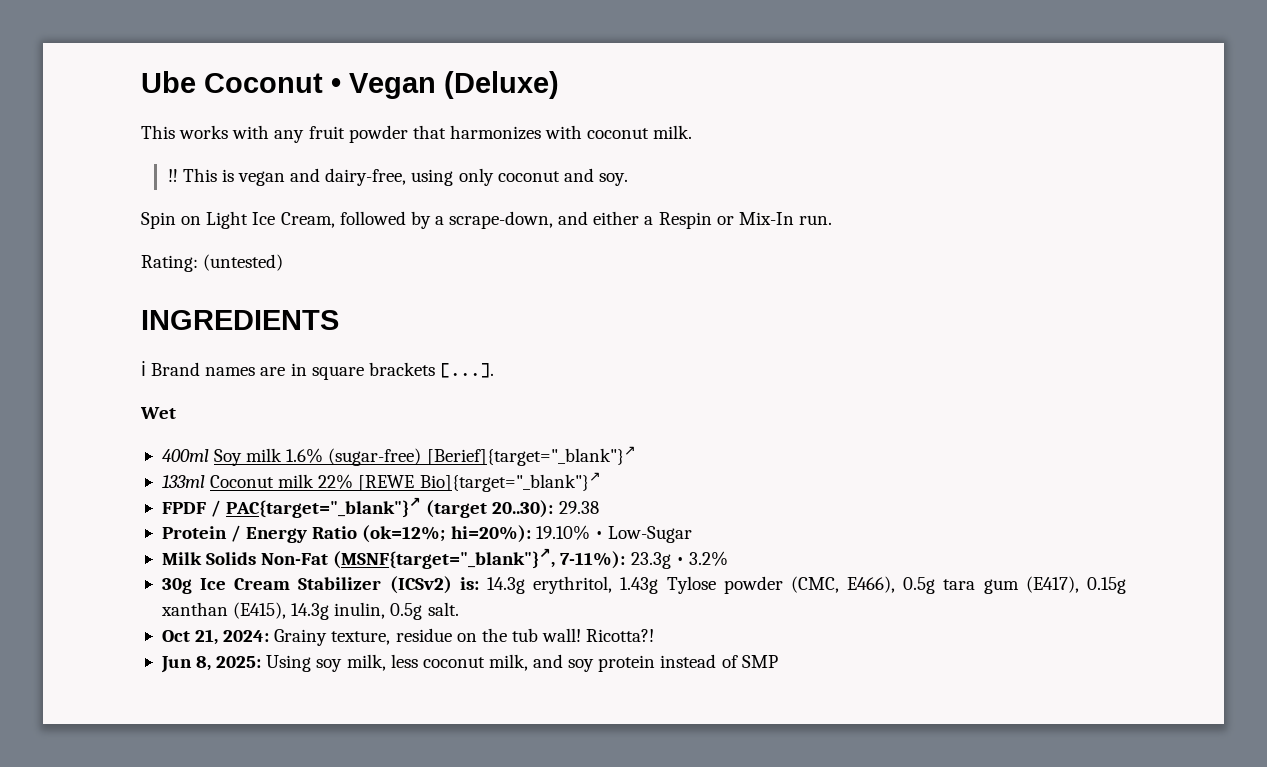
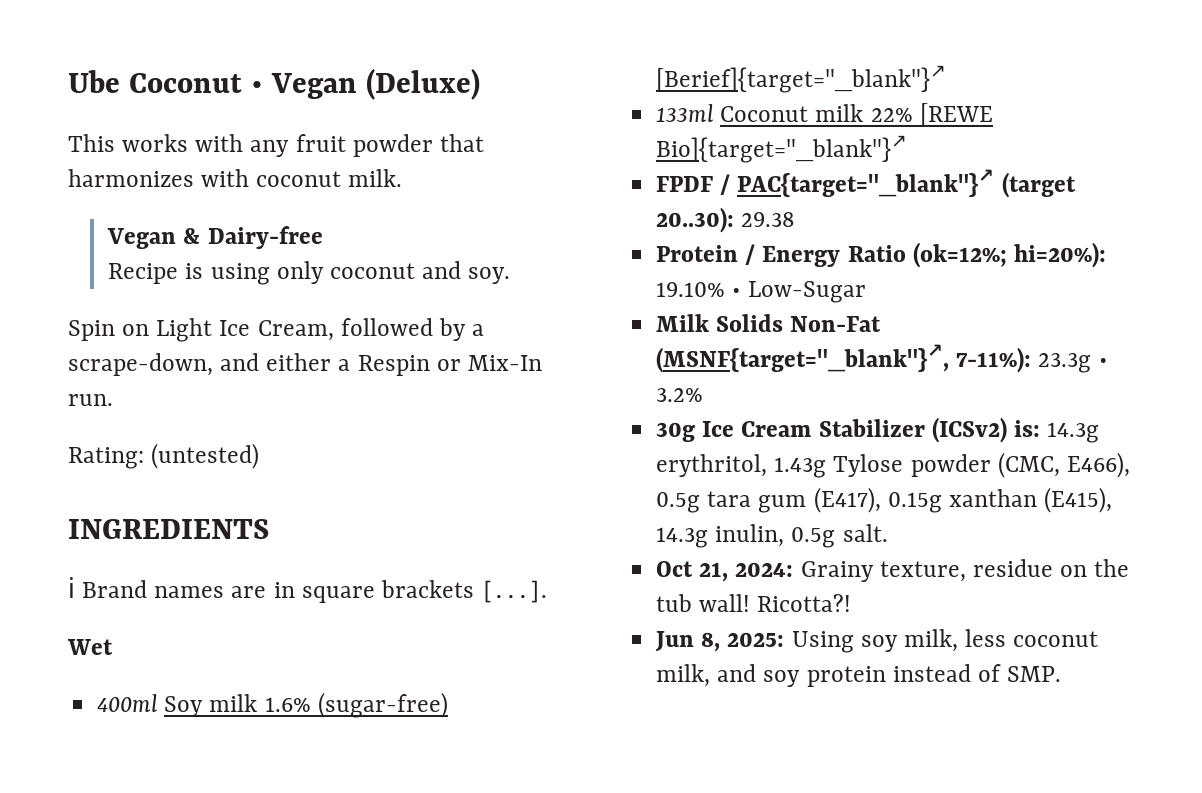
[167,168,407,186] ‼ This is vegan and dairy-free, -> [107,226,323,249] [108,263,204,284] Vegan & Dairy-free // Recipe is
[741,655,778,668] SMP -> [1007,666,1062,682] SMP.

